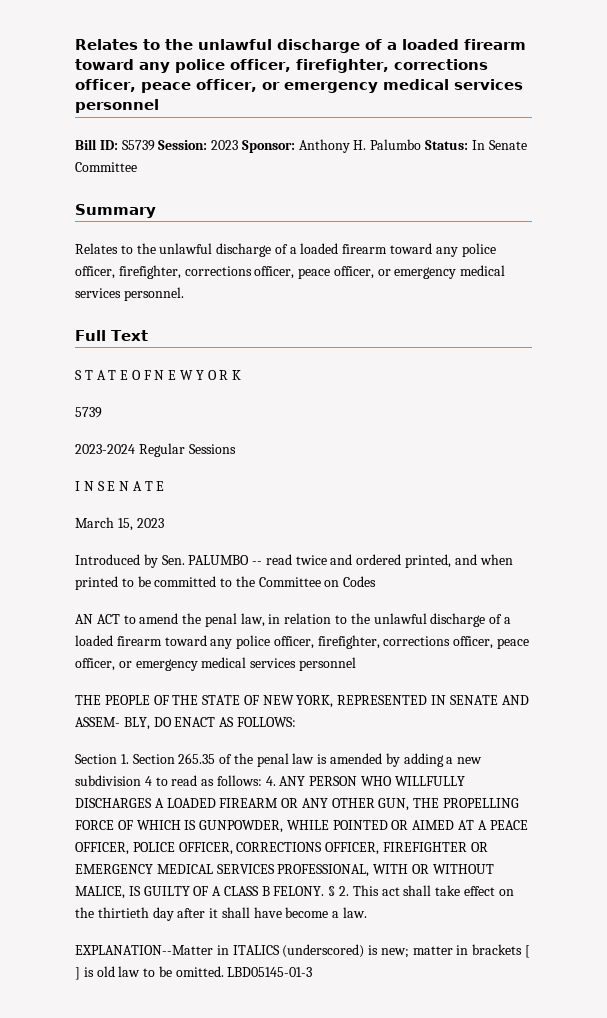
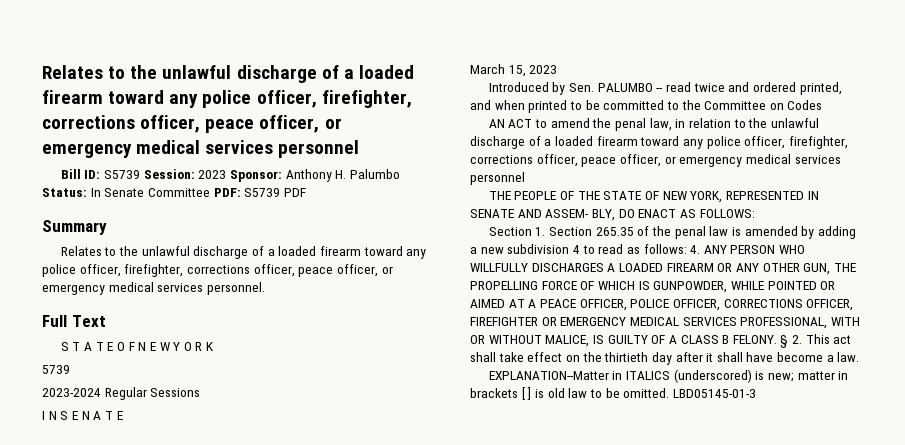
(137, 167) none -> [213,188,306,197] PDF: S5739 PDF

